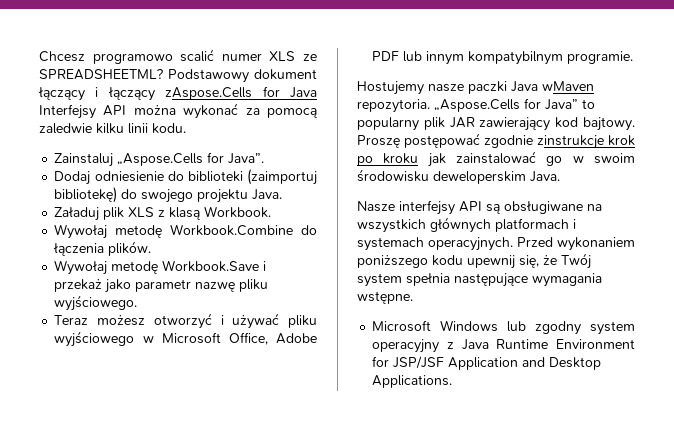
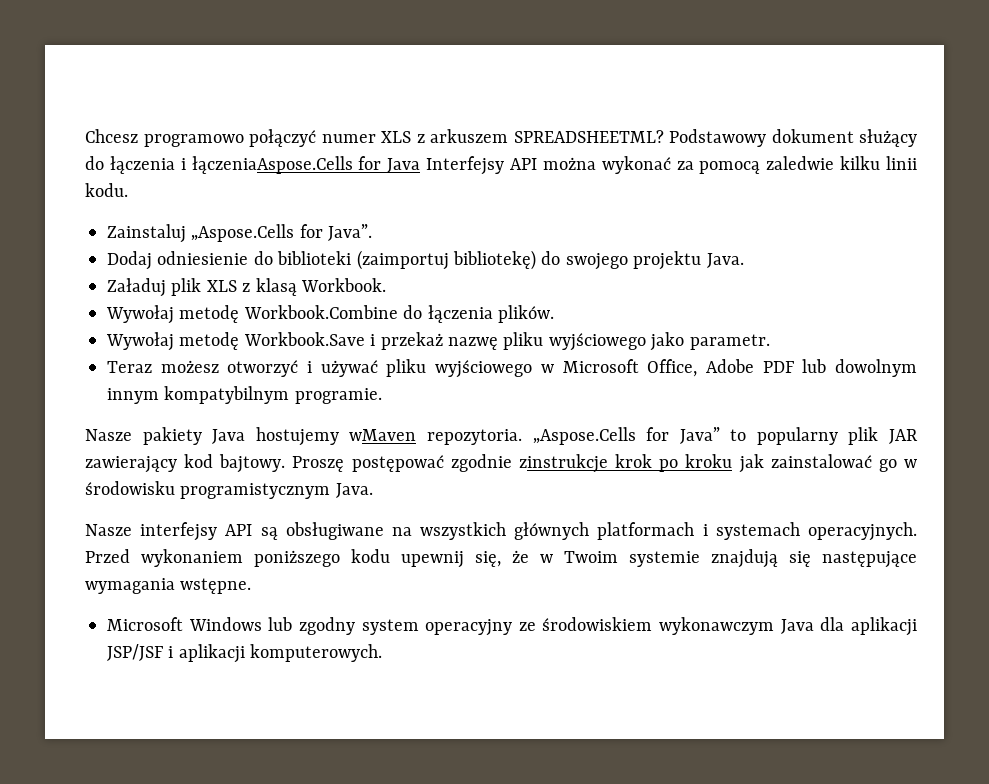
[180,49,215,62] scalić -> [249,129,316,147] połączyć
[303,54,317,61] ze -> [416,129,508,143] z arkuszem
[38,87,253,101] łączący i łączący zAspose.Cells -> [859,129,917,147] [85,156,353,174] służący do łączenia i łączeniaAspose.Cells
[105,279,269,293] [54,295,138,311] jako parametr nazwę pliku wyjściowego. -> [447,332,770,351] nazwę pliku wyjściowego jako parametr.
(423, 56) none -> [835,359,918,377] dowolnym
[357,81,538,95] Hostujemy nasze paczki Java -> [85,427,339,446] Nasze pakiety Java hostujemy
[594,153,635,164] [357,169,526,184] swoim środowisku deweloperskim -> [85,481,331,499] środowisku programistycznym
[561,253,591,269] [357,273,450,287] Twój system spełnia -> [540,549,811,568] w Twoim systemie znajdują się
[447,339,635,350] [372,356,602,370] [372,375,453,388] z Java Runtime Environment for JSP/JSF Application and Desktop Applications. -> [518,617,917,636] [107,644,383,663] ze środowiskiem wykonawczym Java dla aplikacji JSP/JSF i aplikacji komputerowych.

